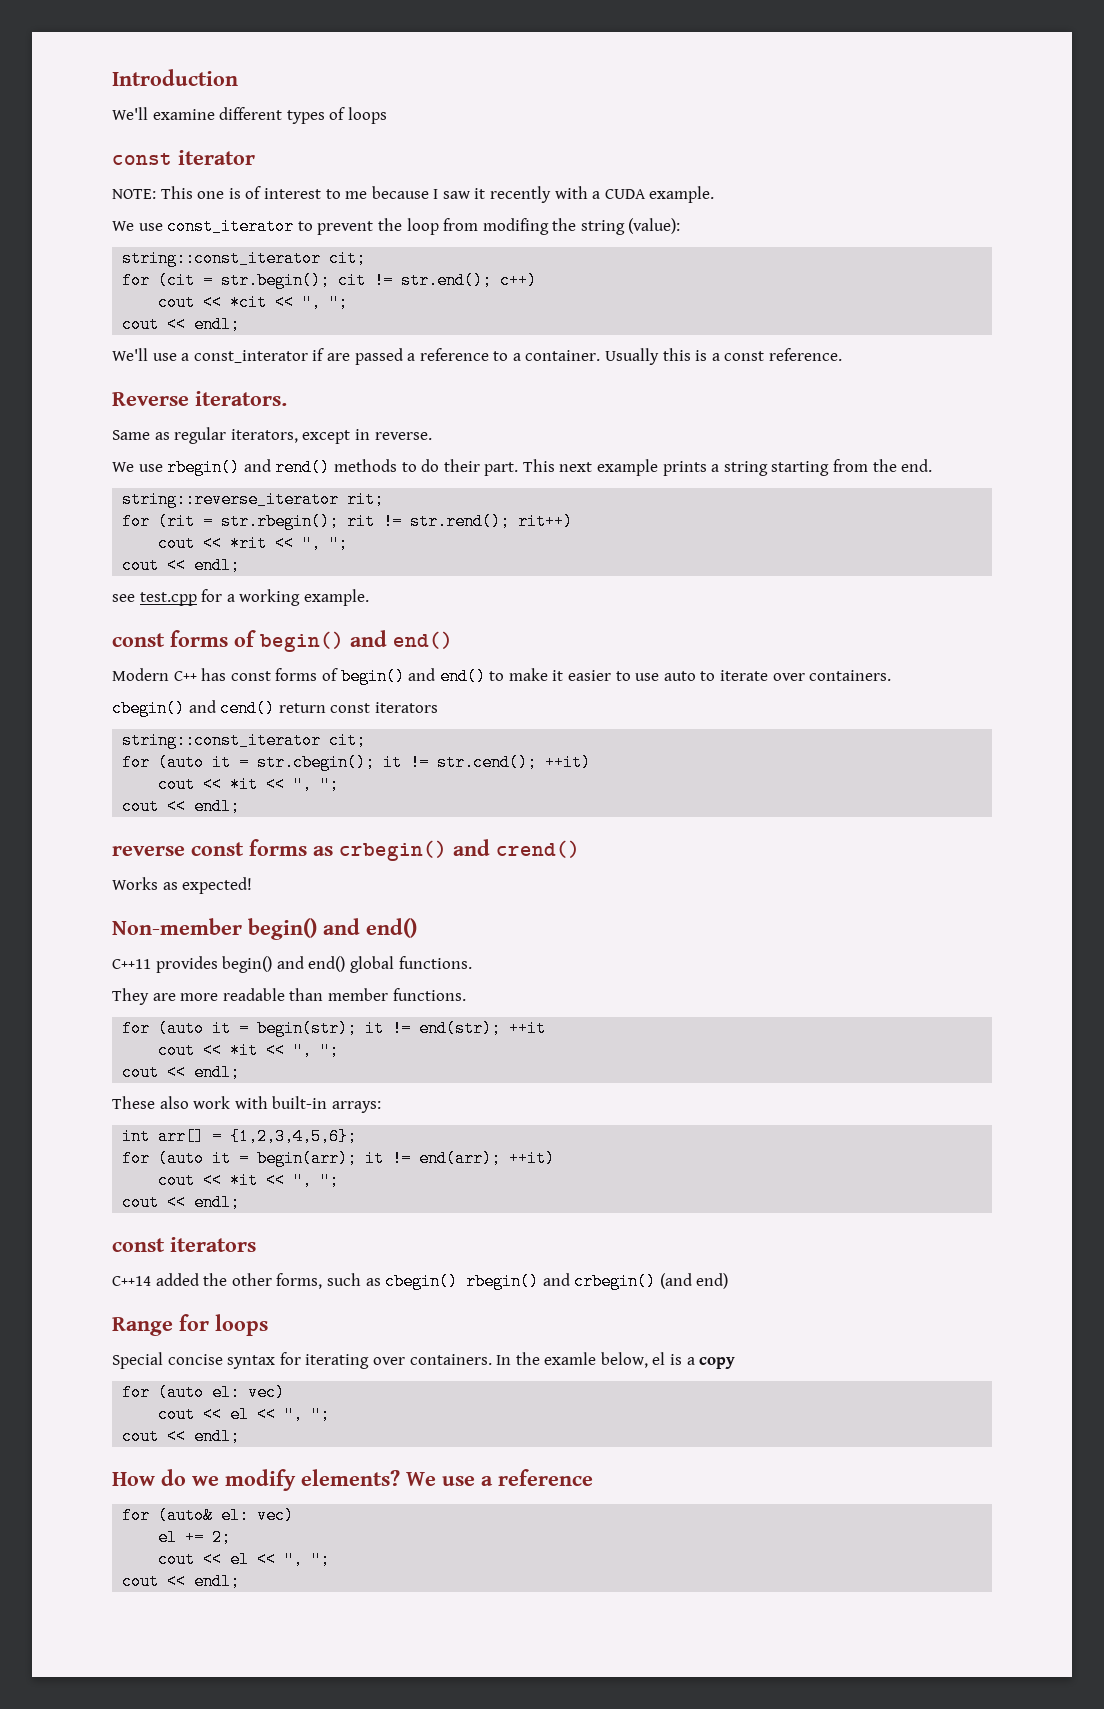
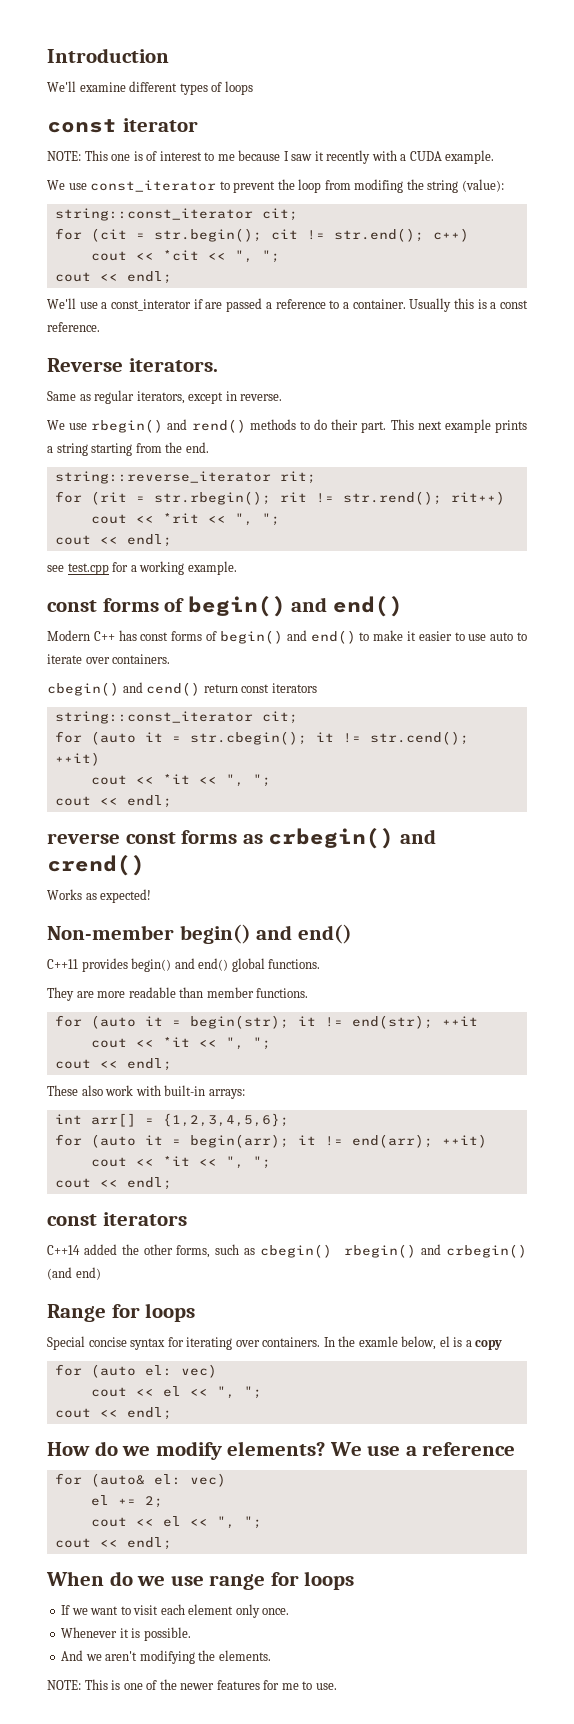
(241, 1581) none -> [46,1571,355,1590] [61,1604,290,1618] [61,1627,191,1641] [61,1650,271,1664] [47,1679,337,1690] // When do we use range for loops // If we want to visit each element only once. // Whenever it is possible. // And we aren't modifying the elements. // NOTE: This is one of the newer features for me to use.

